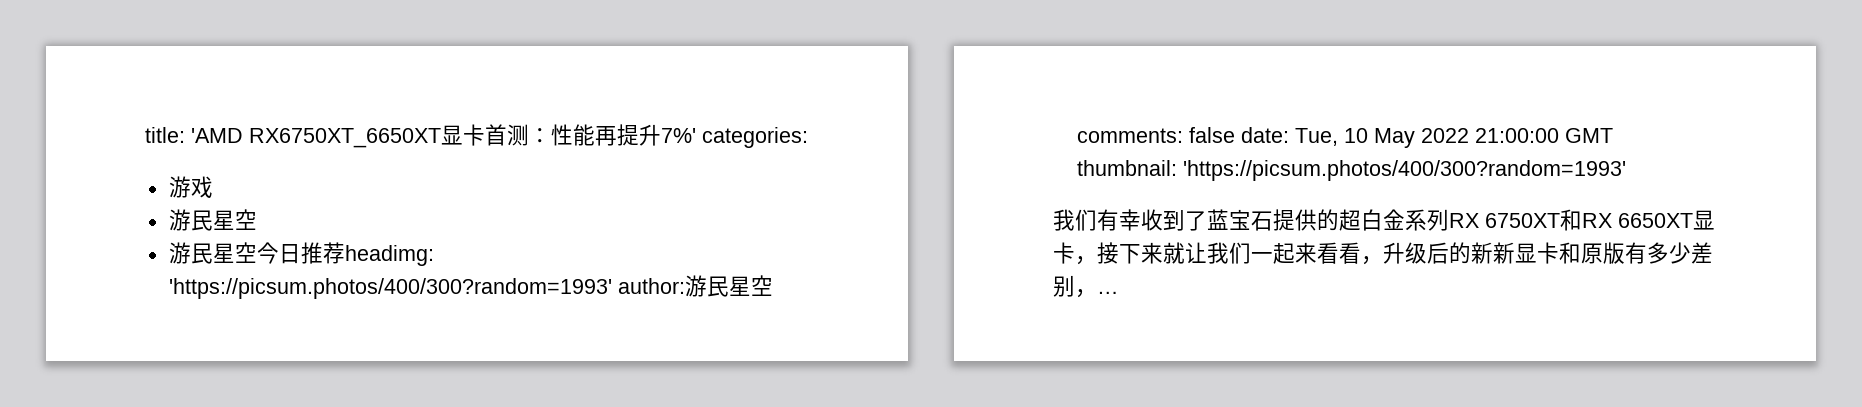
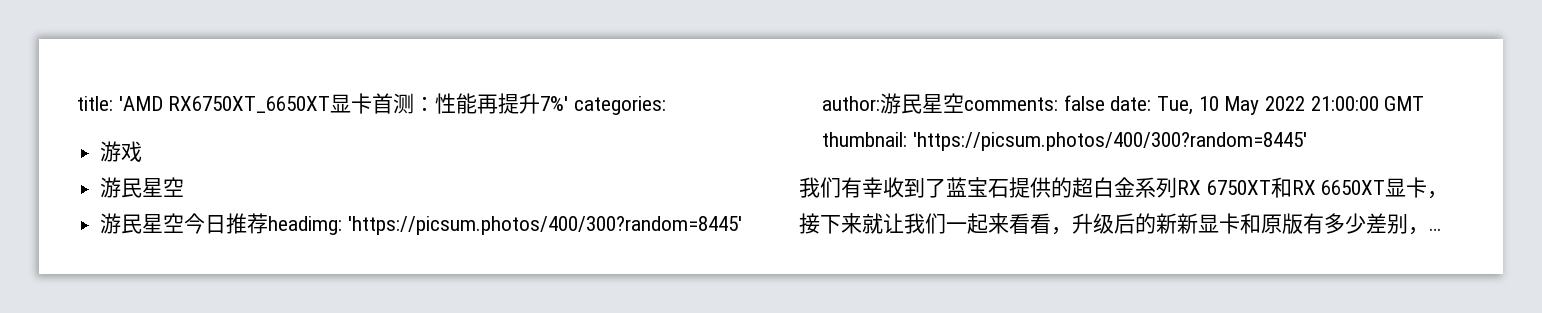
[168,278,612,299] 'https://picsum.photos/400/300?random=1993' -> [347,216,742,235] 'https://picsum.photos/400/300?random=8445'
[1182,160,1626,181] 'https://picsum.photos/400/300?random=1993' -> [912,132,1307,151] 'https://picsum.photos/400/300?random=8445'

